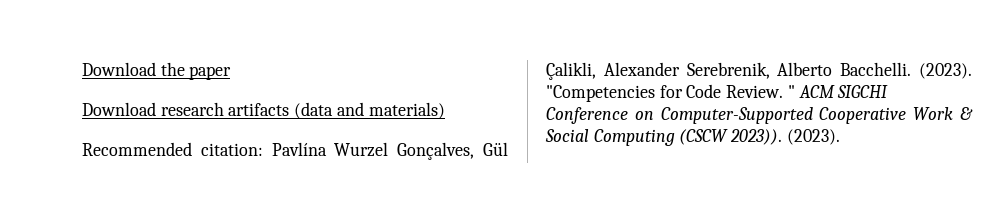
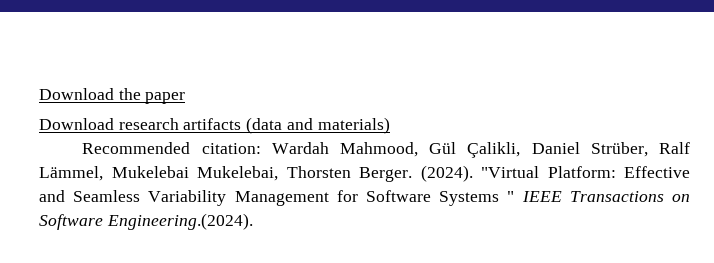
[271,142,509,160] [546,62,972,80] [546,84,889,102] [546,107,973,124] [545,129,840,146] Pavlína Wurzel Gonçalves, Gül Çalikli, Alexander Serebrenik, Alberto Bacchelli. (2023). "Competencies for Code Review. " ACM SIGCHI Conference on Computer-Supported Cooperative Work & Social Computing (CSCW 2023)). (2023). -> [271,142,690,158] [39,165,690,182] [39,190,690,206] [39,213,253,230] Wardah Mahmood, Gül Çalikli, Daniel Strüber, Ralf Lämmel, Mukelebai Mukelebai, Thorsten Berger. (2024). "Virtual Platform: Effective and Seamless Variability Management for Software Systems " IEEE Transactions on Software Engineering.(2024).

